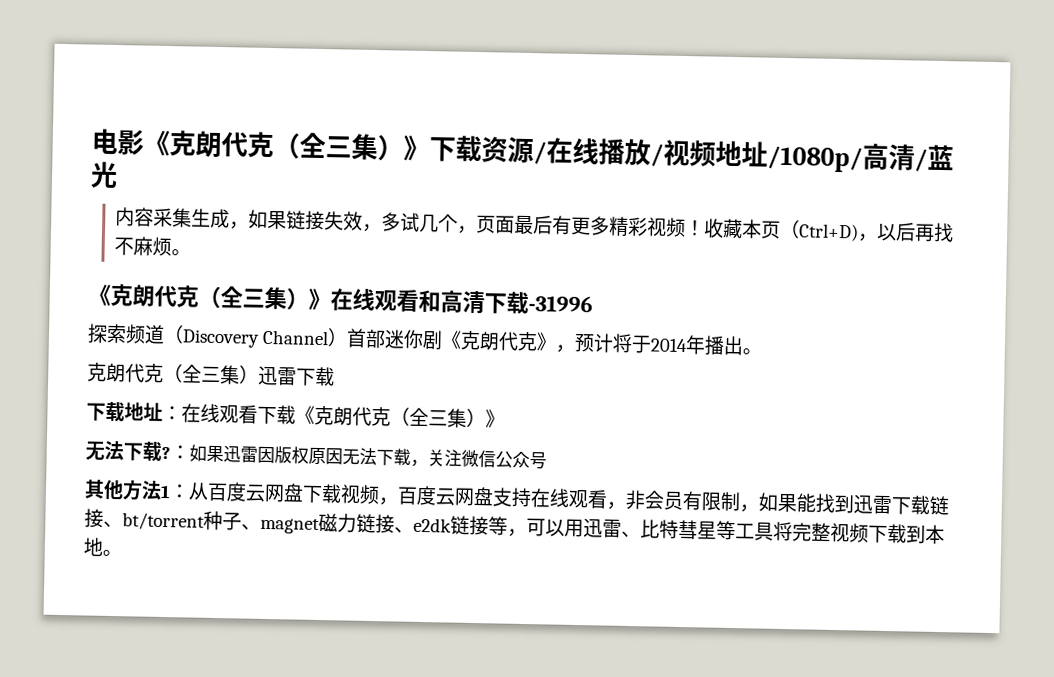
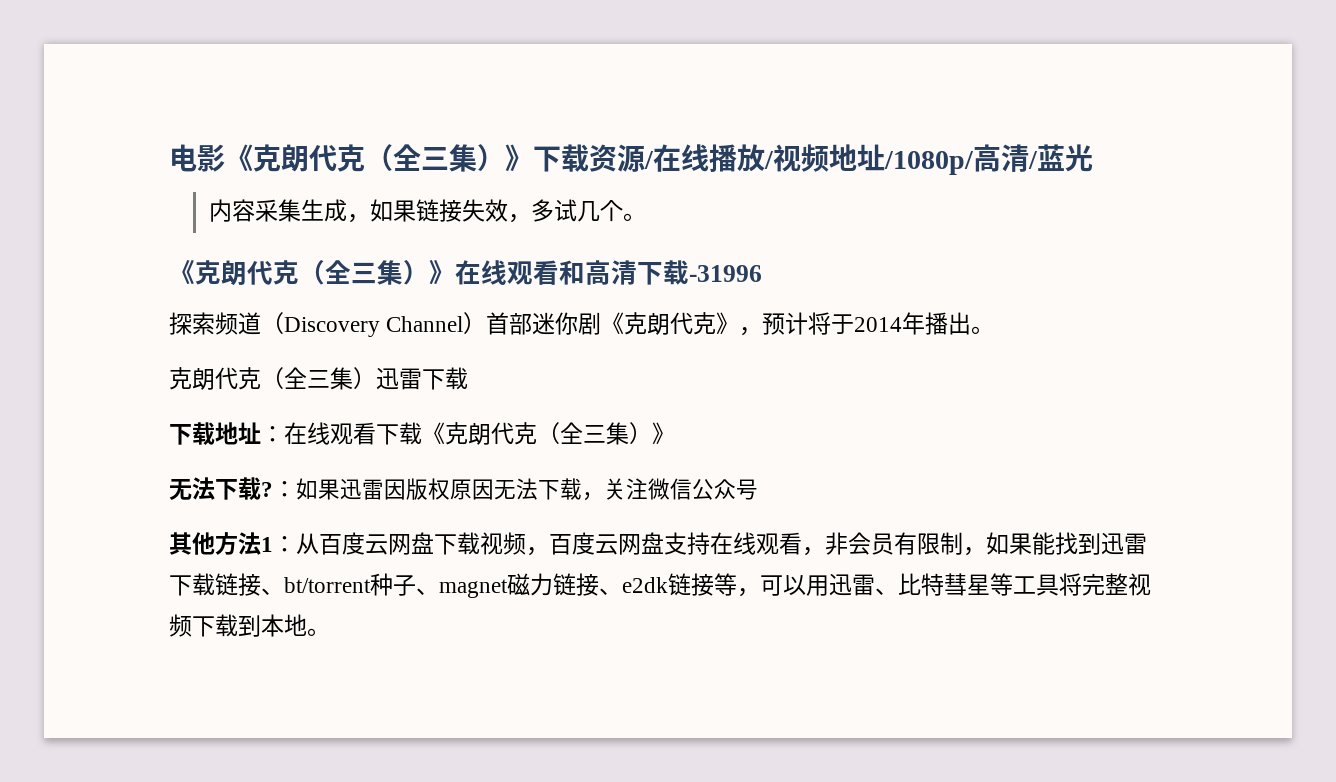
[457,214,955,243] [114,236,173,257] ，页面最后有更多精彩视频！收藏本页（Ctrl+D)，以后再找不麻烦 -> (624, 211) none

